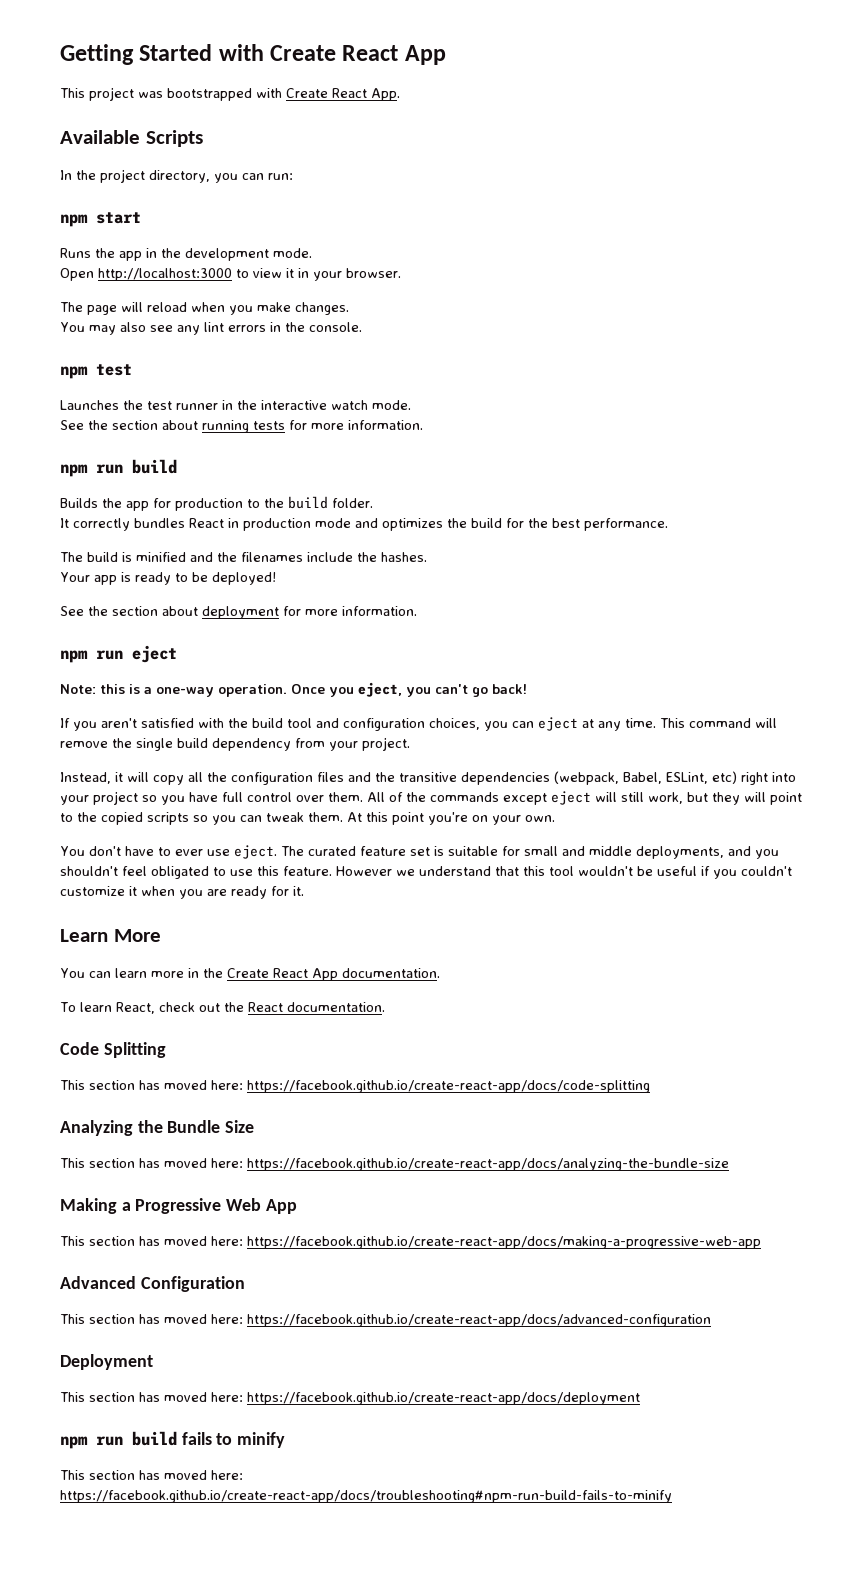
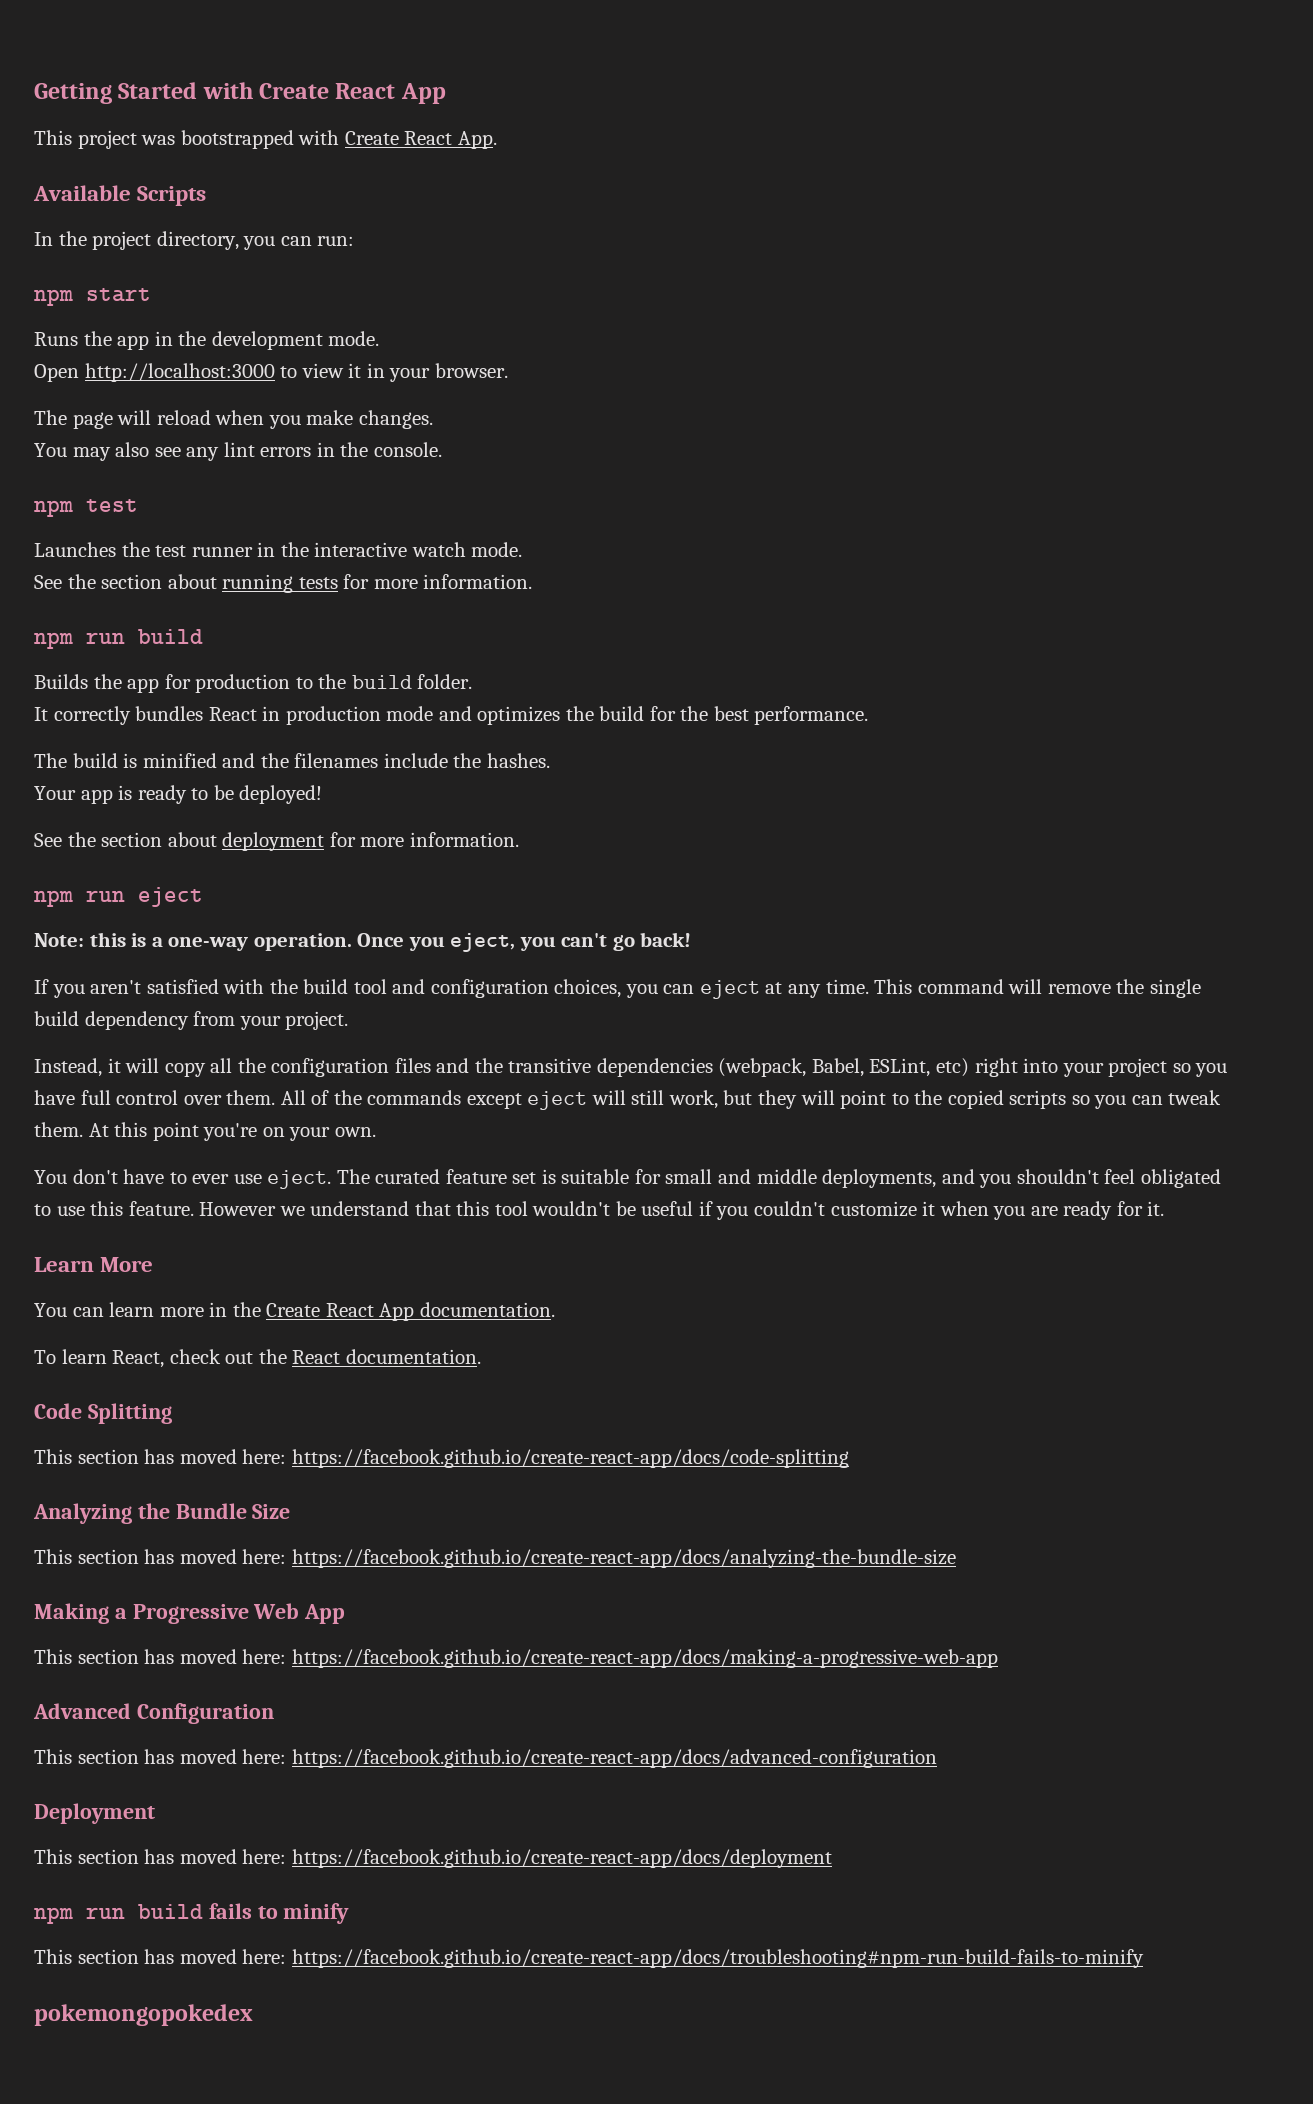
(672, 1496) none -> [34,2004,253,2026] // pokemongopokedex

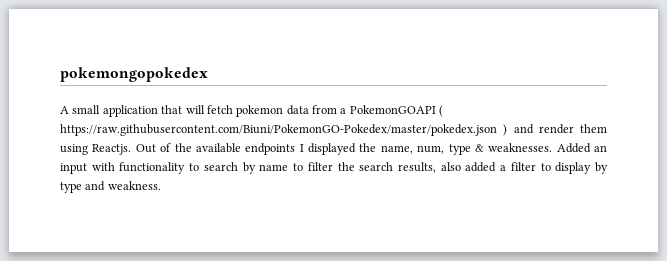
[34,82,446,104] [34,130,497,149] [33,185,207,206] [34,231,355,250] [34,288,151,306] [34,331,380,350] [34,363,508,382] [34,410,433,429] [34,442,442,461] [34,499,138,517] [34,542,523,557] [34,574,533,593] [34,629,203,649] [34,674,473,693] [34,706,869,725] [34,753,550,768] [34,785,323,804] [34,832,519,851] [34,887,203,907] [34,932,692,952] [34,979,1201,999] [34,1011,349,1030] [34,1058,1228,1077] [34,1090,1222,1110] [34,1122,376,1141] [34,1169,1221,1189] [34,1201,1165,1220] [34,1257,154,1272] [34,1302,555,1321] [34,1349,481,1368] [34,1403,172,1424] [34,1449,849,1468] [33,1503,291,1524] [34,1549,956,1568] [34,1603,346,1624] [34,1649,998,1668] [33,1703,274,1724] [34,1749,937,1768] [34,1803,155,1824] [34,1849,832,1868] [34,1903,350,1924] [34,1949,1144,1968] [34,2004,253,2026] Getting Started with Create React App // This project was bootstrapped with Create React App. // Available Scripts // In the project directory, you can run: // npm start // Runs the app in the development mode. // Open http://localhost:3000 to view it in your browser. // The page will reload when you make changes. // You may also see any lint errors in the console. // npm test // Launches the test runner in the interactive watch mode. // See the section about running tests for more information. // npm run build // Builds the app for production to the build folder. // It correctly bundles React in production mode and optimizes the build for the best performance. // The build is minified and the filenames include the hashes. // Your app is ready to be deployed! // See the section about deployment for more information. // npm run eject // Note: this is a one-way operation. Once you eject, you can't go back! // If you aren't satisfied with the build tool and configuration choices, you can eject at any time. This command will remove the single build dependency from your project. // Instead, it will copy all the configuration files and the transitive dependencies (webpack, Babel, ESLint, etc) right into your project so you have full control over them. All of the commands except eject will still work, but they will point to the copied scripts so you can tweak them. At this point you're on your own. // You don't have to ever use eject. The curated feature set is suitable for small and middle deployments, and you shouldn't feel obligated to use this feature. However we understand that this tool wouldn't be useful if you couldn't customize it when you are ready for it. // Learn More // You can learn more in the Create React App documentation. // To learn React, check out the React documentation. // Code Splitting // This section has moved here: https://facebook.github.io/create-react-app/docs/code-splitting // Analyzing the Bundle Size // This section has moved here: https://facebook.github.io/create-react-app/docs/analyzing-the-bundle-size // Making a Progressive Web App // This section has moved here: https://facebook.github.io/create-react-app/docs/making-a-progressive-web-app // Advanced Configuration // This section has moved here: https://facebook.github.io/create-react-app/docs/advanced-configuration // Deployment // This section has moved here: https://facebook.github.io/create-react-app/docs/deployment // npm run build fails to minify // This section has moved here: https://facebook.github.io/create-react-app/docs/troubleshooting#npm-run-build-fails-to-minify // pokemongopokedex -> [60,67,208,82] [60,105,444,117] [60,124,607,136] [60,143,607,155] [60,162,608,174] [60,181,161,193] pokemongopokedex // A small application that will fetch pokemon data from a PokemonGOAPI ( https://raw.githubusercontent.com/Biuni/PokemonGO-Pokedex/master/pokedex.json ) and render them using Reactjs. Out of the available endpoints I displayed the name, num, type & weaknesses. Added an input with functionality to search by name to filter the search results, also added a filter to display by type and weakness.

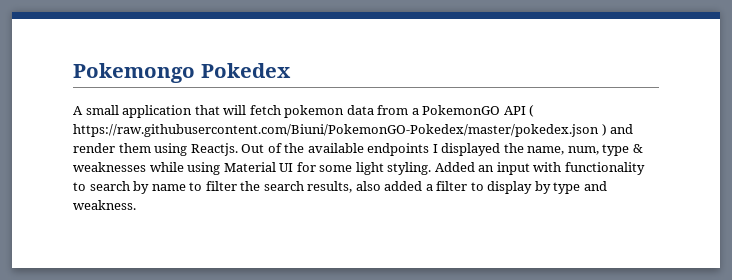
[60,67,208,82] pokemongopokedex -> [73,63,291,83] Pokemongo Pokedex
[349,105,436,114] PokemonGOAPI -> [422,105,526,115] PokemonGO API
[488,143,553,152] weaknesses. -> [73,162,432,175] weaknesses while using Material UI for some light styling.

